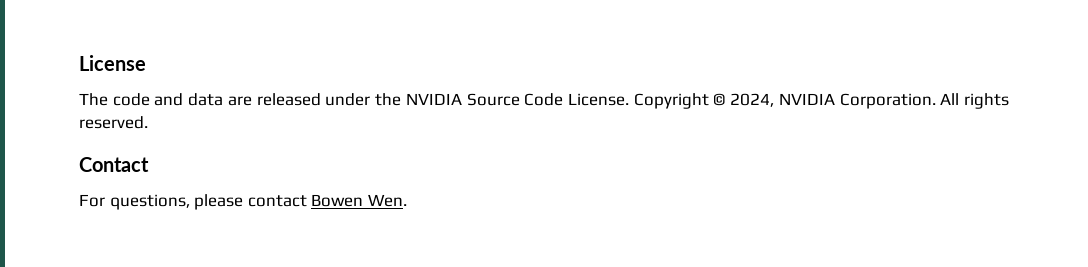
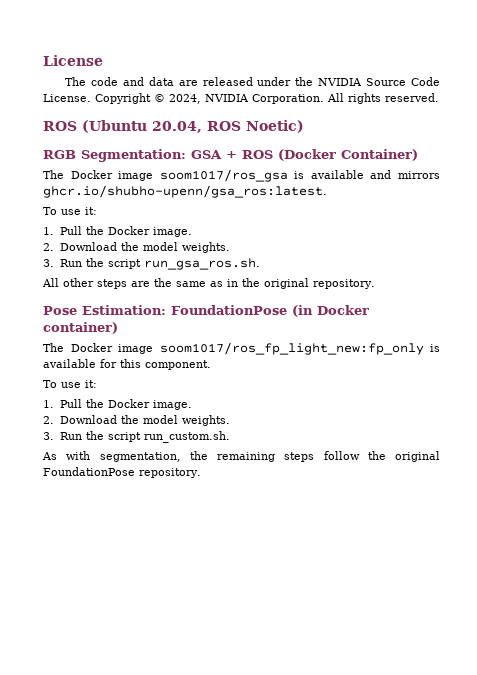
[79,157,149,172] [79,194,407,210] Contact // For questions, please contact Bowen Wen. -> [43,120,304,133] [43,149,418,162] [43,169,440,182] [43,185,327,198] [43,207,97,215] [43,226,192,237] [43,242,230,253] [43,258,260,270] [42,278,375,289] [43,305,369,317] [43,322,118,334] [43,342,440,355] [43,359,211,370] [43,380,97,388] [43,399,192,410] [43,415,230,426] [43,431,230,443] [42,451,440,462] [43,467,201,478] ROS (Ubuntu 20.04, ROS Noetic) // RGB Segmentation: GSA + ROS (Docker Container) // The Docker image soom1017/ros_gsa is available and mirrors ghcr.io/shubho-upenn/gsa_ros:latest. // To use it: // 1. Pull the Docker image. // 2. Download the model weights. // 3. Run the script run_gsa_ros.sh. // All other steps are the same as in the original repository. // Pose Estimation: FoundationPose (in Docker container) // The Docker image soom1017/ros_fp_light_new:fp_only is available for this component. // To use it: // 1. Pull the Docker image. // 2. Download the model weights. // 3. Run the script run_custom.sh. // As with segmentation, the remaining steps follow the original FoundationPose repository.

